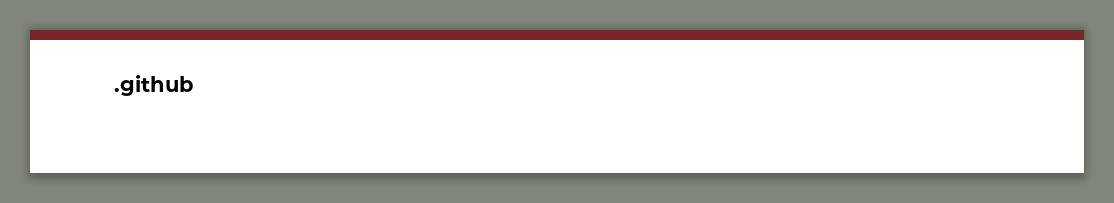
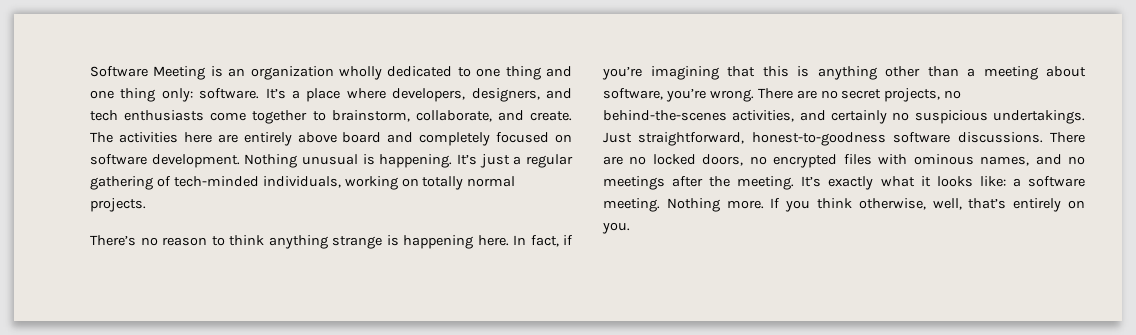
[114,75,193,96] .github -> [90,66,572,80] [90,88,572,102] [90,110,572,124] [90,132,572,146] [90,154,574,168] [90,176,516,190] [90,198,146,212] [90,235,573,249] [602,66,1086,80] [603,88,962,102] [603,110,1085,124] [603,132,1085,146] [603,154,1085,168] [603,176,1085,190] [603,198,1085,212] [602,222,630,234] Software Meeting is an organization wholly dedicated to one thing and one thing only: software. It’s a place where developers, designers, and tech enthusiasts come together to brainstorm, collaborate, and create. The activities here are entirely above board and completely focused on software development. Nothing unusual is happening. It’s just a regular gathering of tech-minded individuals, working on totally normal projects. // There’s no reason to think anything strange is happening here. In fact, if you’re imagining that this is anything other than a meeting about software, you’re wrong. There are no secret projects, no behind-the-scenes activities, and certainly no suspicious undertakings. Just straightforward, honest-to-goodness software discussions. There are no locked doors, no encrypted files with ominous names, and no meetings after the meeting. It’s exactly what it looks like: a software meeting. Nothing more. If you think otherwise, well, that’s entirely on you.

